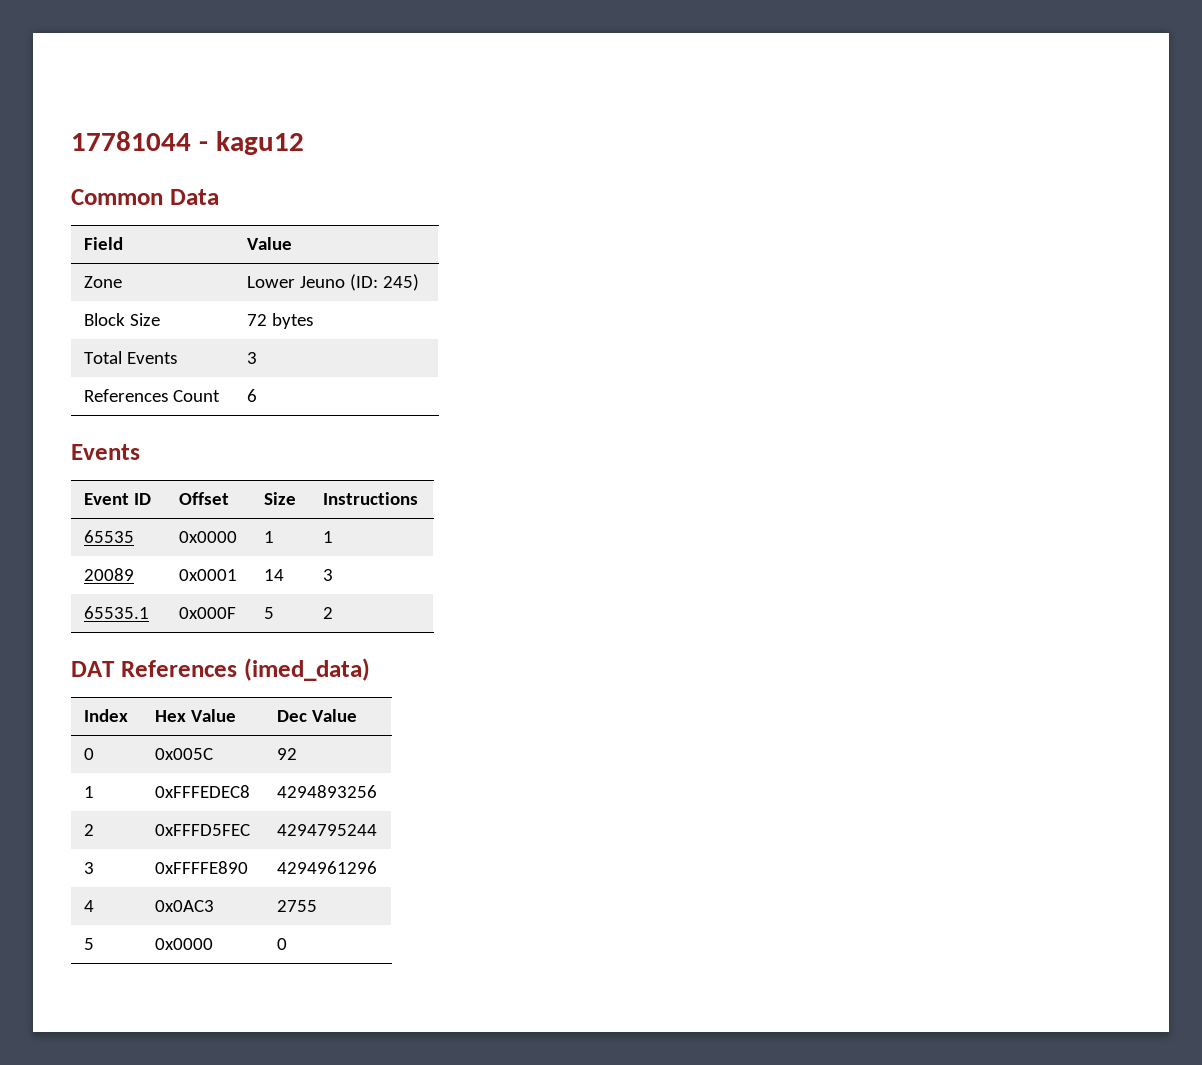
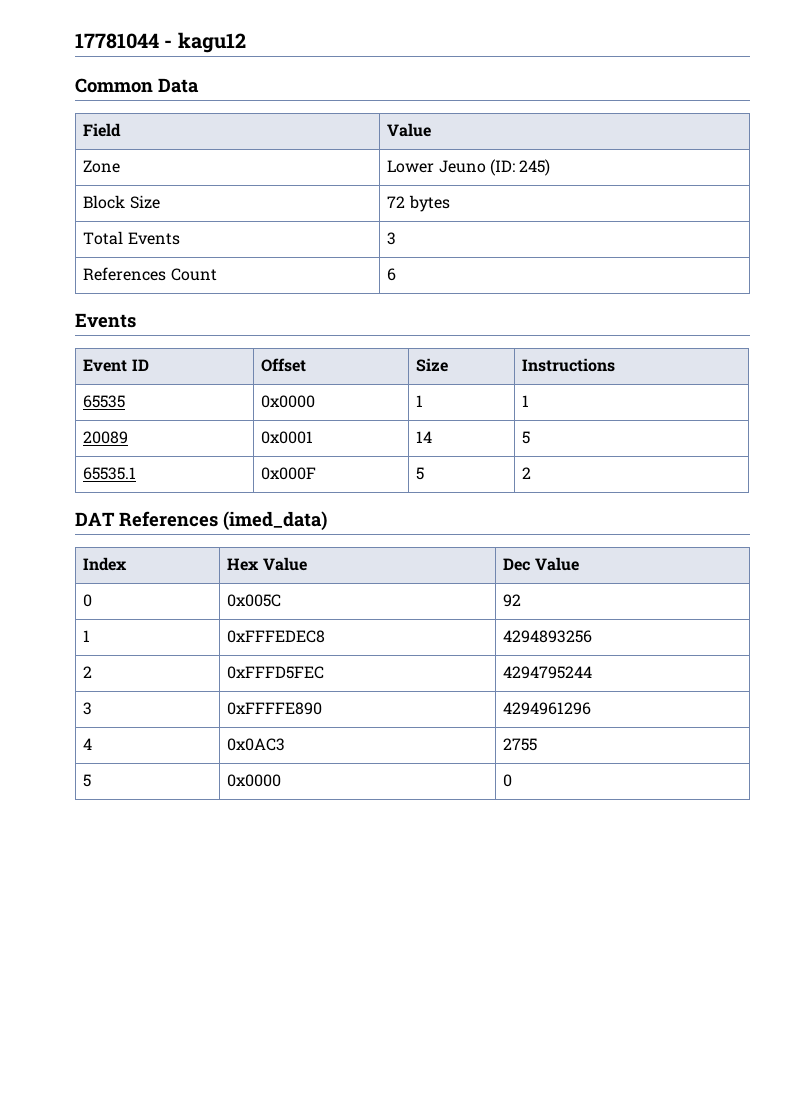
[323,569,334,581] 3 -> [522,431,531,444] 5

